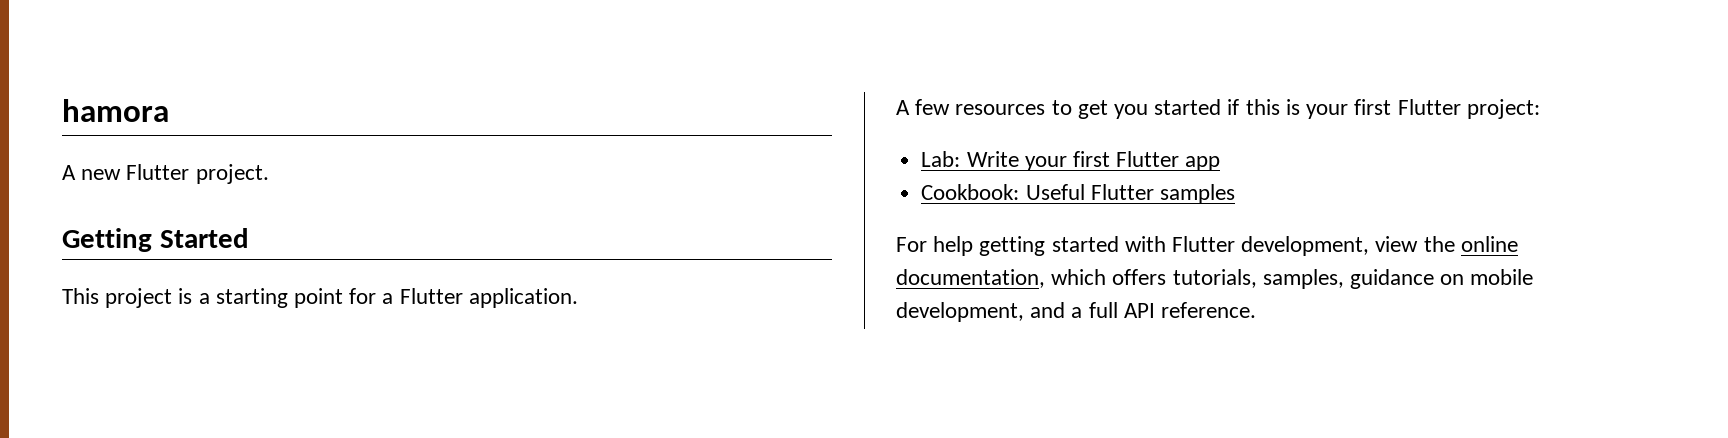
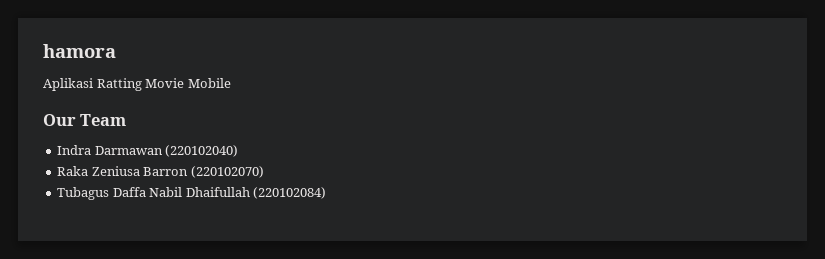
[62,164,269,184] [62,228,249,252] [62,288,578,308] [896,99,1540,119] [921,151,1221,171] [921,184,1235,204] [896,236,1518,256] [896,269,1534,289] [896,302,1257,322] A new Flutter project. // Getting Started // This project is a starting point for a Flutter application. // A few resources to get you started if this is your first Flutter project: // Lab: Write your first Flutter app // Cookbook: Useful Flutter samples // For help getting started with Flutter development, view the online documentation, which offers tutorials, samples, guidance on mobile development, and a full API reference. -> [43,78,231,91] [43,114,127,126] [57,145,239,157] [57,166,264,178] [57,187,327,200] Aplikasi Ratting Movie Mobile // Our Team // Indra Darmawan (220102040) // Raka Zeniusa Barron (220102070) // Tubagus Daffa Nabil Dhaifullah (220102084)

